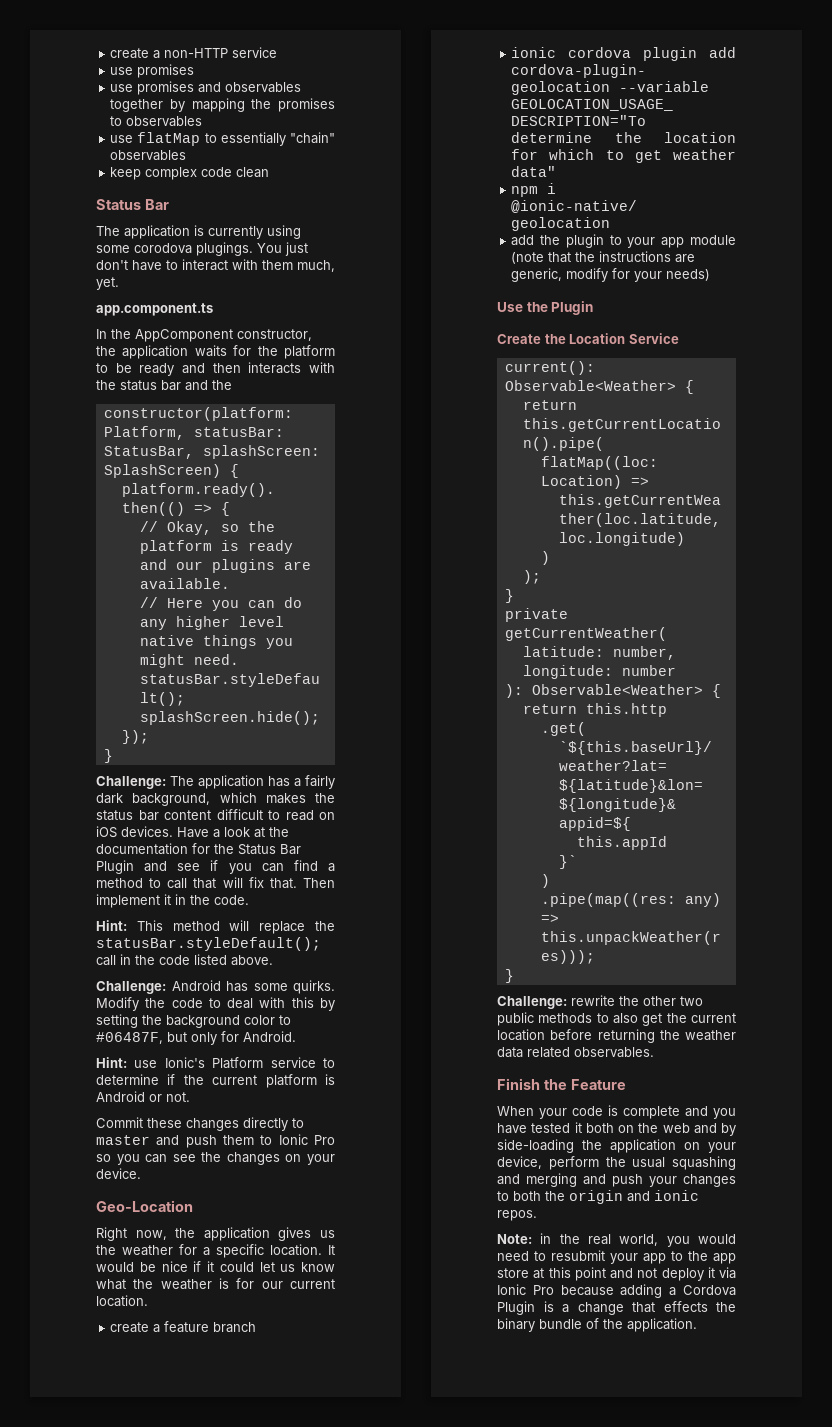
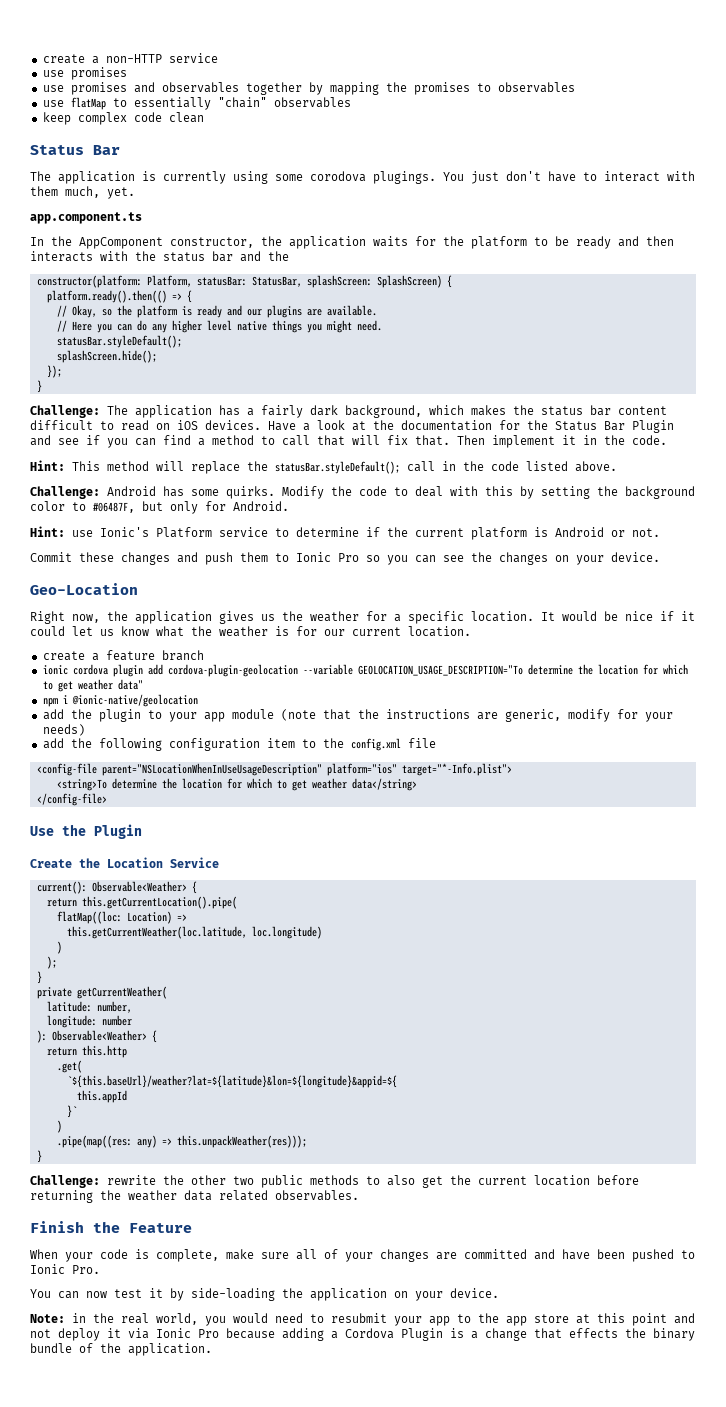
[243,1117,304,1131] [96,1135,150,1145] directly to master -> (170, 558) none
(711, 275) none -> [42,738,436,751] [36,763,512,776] [56,778,417,791] [36,793,107,806] // add the following configuration item to the config.xml file // <config-file parent="NSLocationWhenInUseUsageDescription" platform="ios" target="*-Info.plist"> // <string>To determine the location for which to get weather data</string> // </config-file>
[623,1106,736,1119] [497,1122,717,1134] complete and you have tested it both on the web and -> [156,1249,695,1262] [30,1264,100,1274] [30,1288,163,1299] complete, make sure all of your changes are committed and have been pushed to Ionic Pro. // You can now test it
[497,1156,736,1170] [497,1173,736,1187] [497,1190,699,1204] [497,1210,537,1221] device, perform the usual squashing and merging and push your changes to both the origin and ionic repos. -> [450,1288,499,1298] device.

